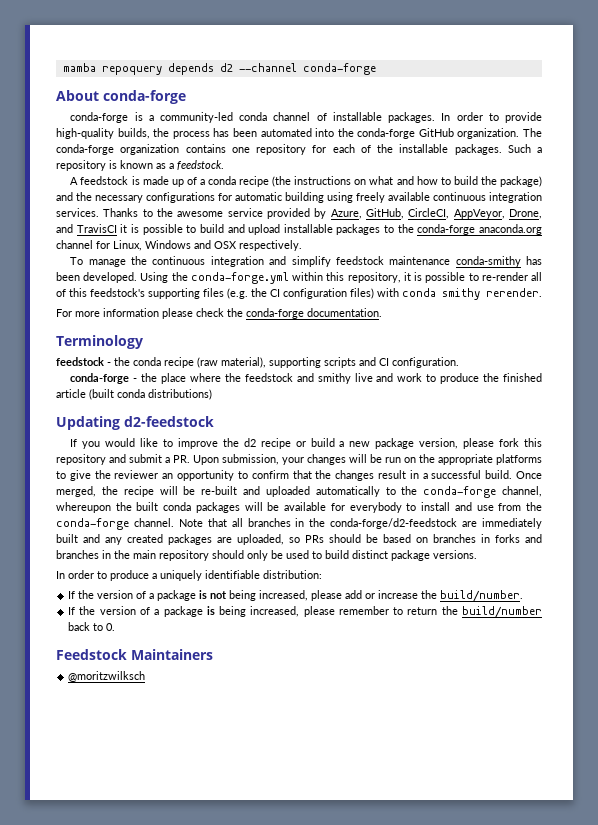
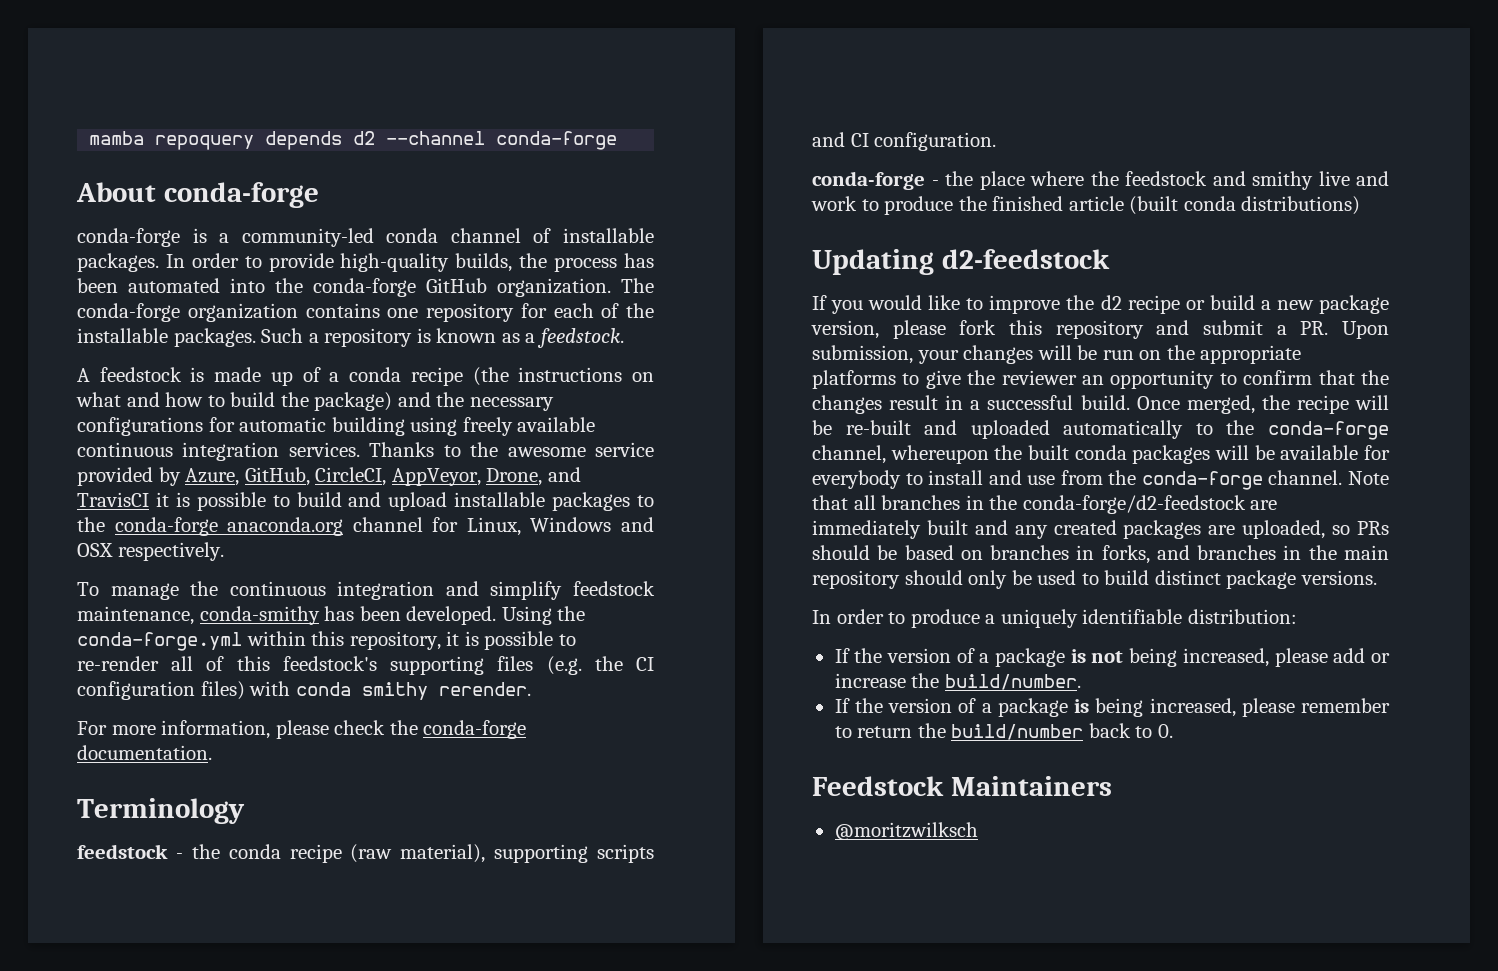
[389,256,451,265] maintenance -> [77,606,194,625] maintenance,
[103,308,159,317] information -> [161,720,271,739] information,
[495,534,520,543] forks -> [1101,545,1150,564] forks,

